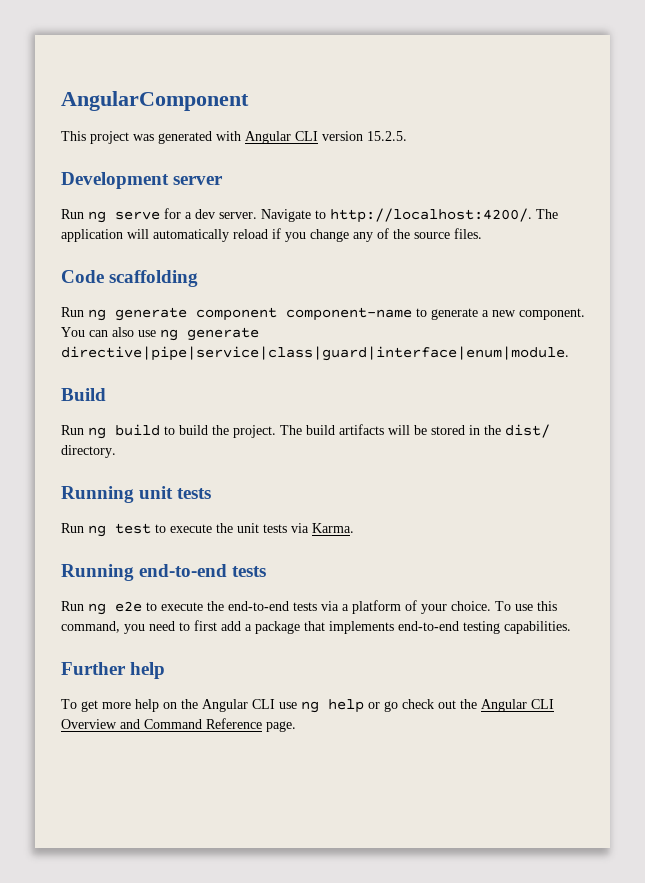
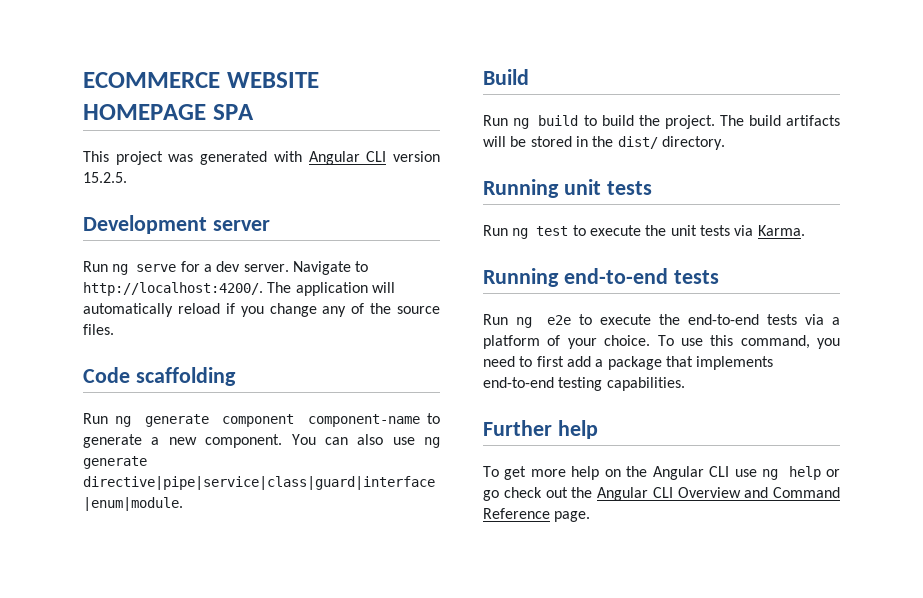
[61,91,249,111] AngularComponent -> [83,72,319,88] [83,104,254,120] ECOMMERCE WEBSITE HOMEPAGE SPA

